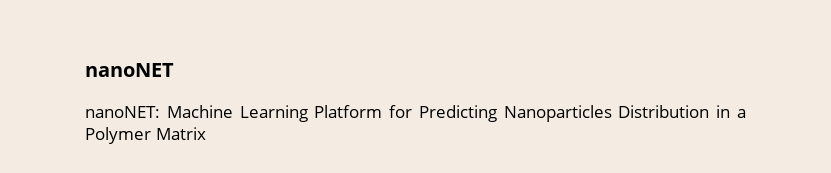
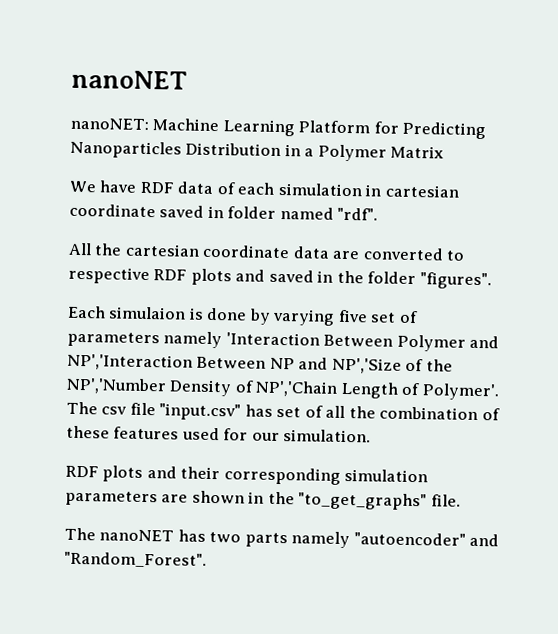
(206, 133) none -> [69,180,459,198] [69,203,379,221] [68,242,466,261] [68,266,492,290] [67,305,418,326] [67,331,500,352] [67,353,453,374] [66,377,500,401] [66,401,500,421] [66,425,372,443] [65,465,429,485] [65,490,461,511] [64,527,500,549] [64,551,207,568] // We have RDF data of each simulation in cartesian coordinate saved in folder named "rdf". // All the cartesian coordinate data are converted to respective RDF plots and saved in the folder "figures". // Each simulaion is done by varying five set of parameters namely 'Interaction Between Polymer and NP','Interaction Between NP and NP','Size of the NP','Number Density of NP','Chain Length of Polymer'. The csv file "input.csv" has set of all the combination of these features used for our simulation. // RDF plots and their corresponding simulation parameters are shown in the "to_get_graphs" file. // The nanoNET has two parts namely "autoencoder" and "Random_Forest".

